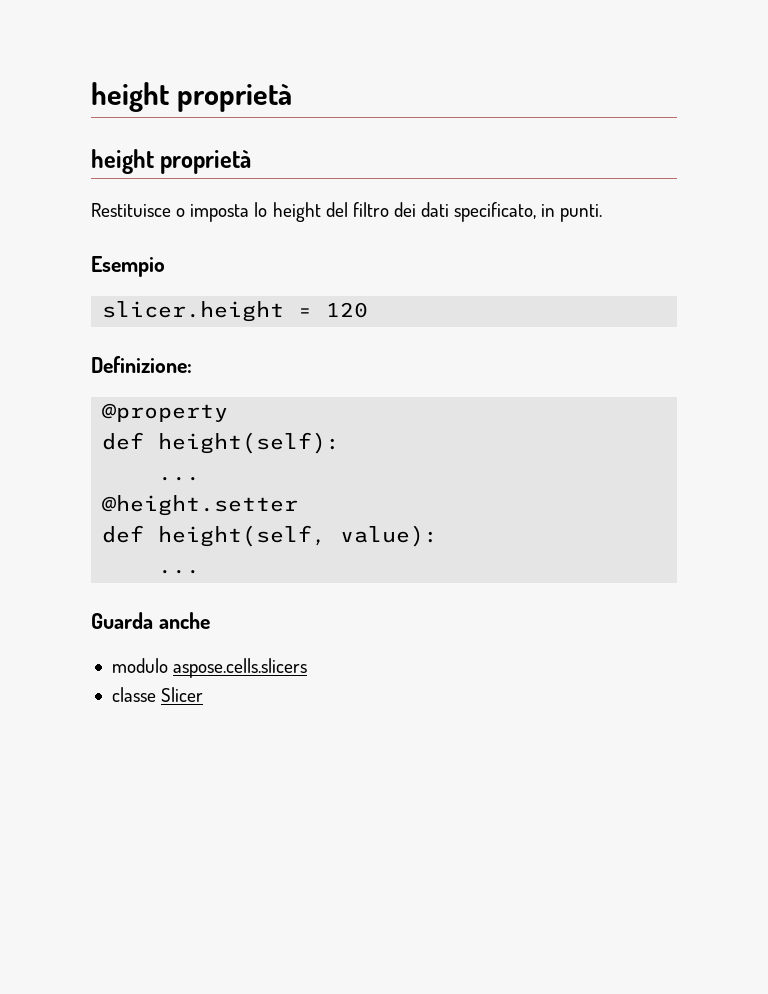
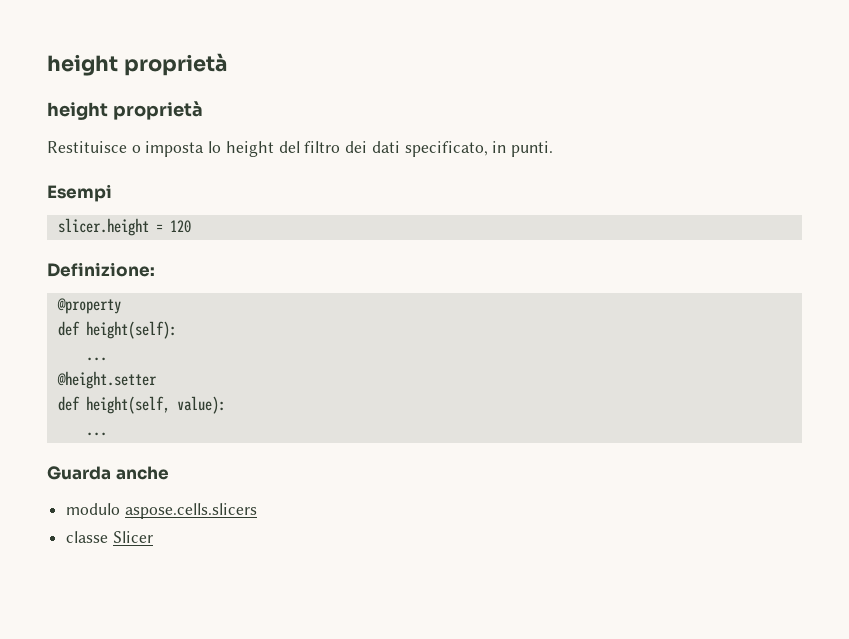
[91,256,165,277] Esempio -> [47,184,112,202] Esempi

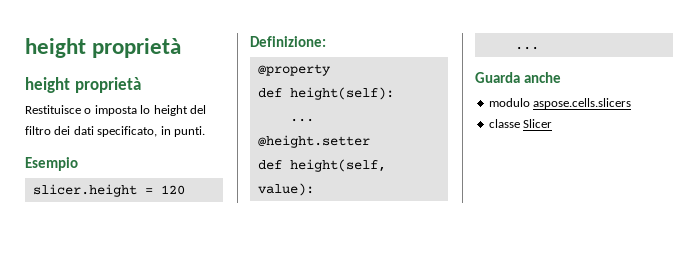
[47,184,112,202] Esempi -> [25,157,78,171] Esempio

